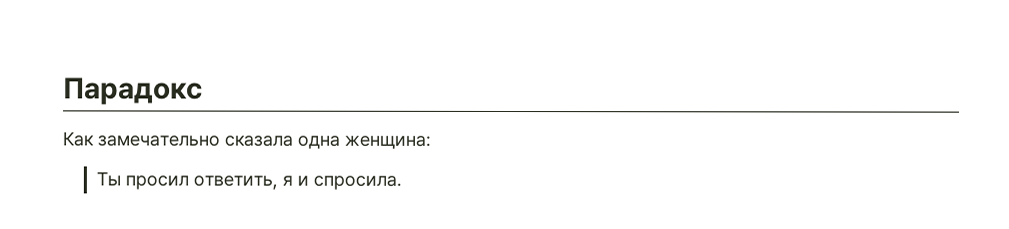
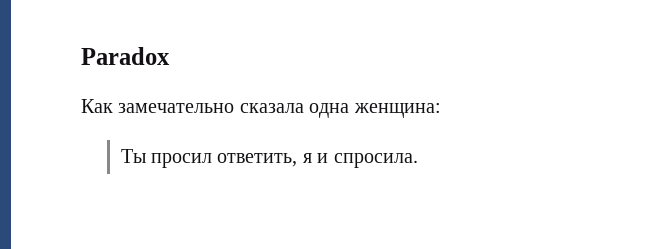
[63,77,203,105] Парадокс -> [81,47,170,65] Paradox

